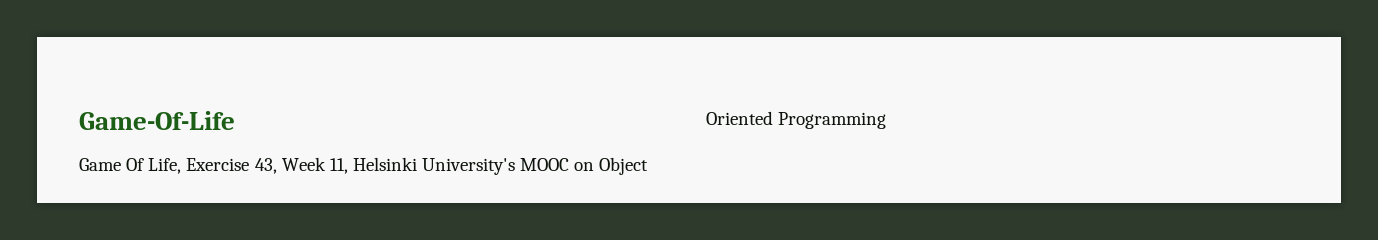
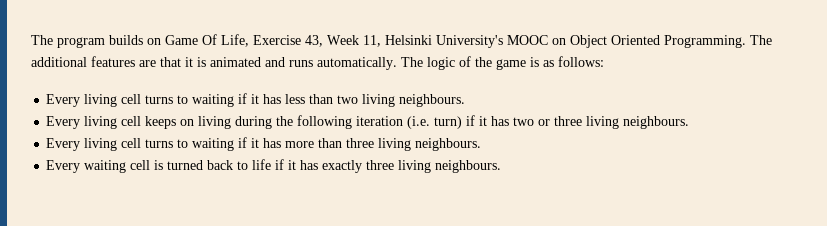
[79,111,235,130] Game-Of-Life // -> [31,35,161,48] The program builds on
[778,112,887,129] Programming -> [664,35,772,48] [31,56,604,70] [46,93,466,107] [46,115,690,129] [46,137,482,151] [46,159,502,173] Programming. The additional features are that it is animated and runs automatically. The logic of the game is as follows: // Every living cell turns to waiting if it has less than two living neighbours. // Every living cell keeps on living during the following iteration (i.e. turn) if it has two or three living neighbours. // Every living cell turns to waiting if it has more than three living neighbours. // Every waiting cell is turned back to life if it has exactly three living neighbours.

